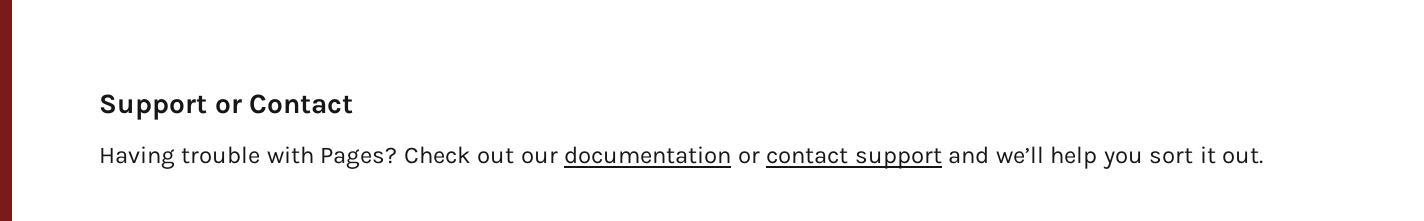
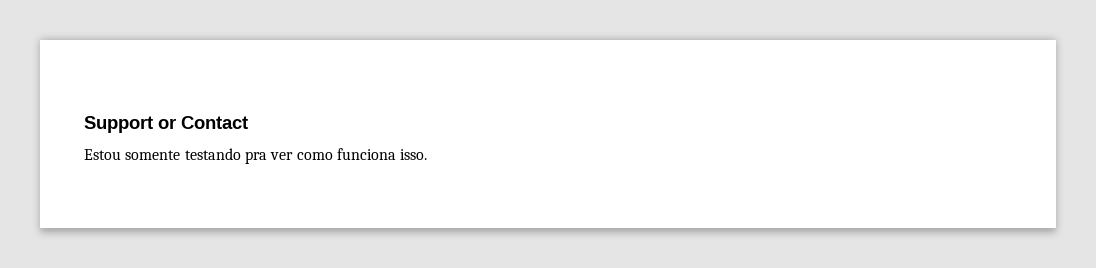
[99,146,1264,169] Having trouble with Pages? Check out our documentation or contact support and we’ll help you sort it out. -> [84,148,428,164] Estou somente testando pra ver como funciona isso.

